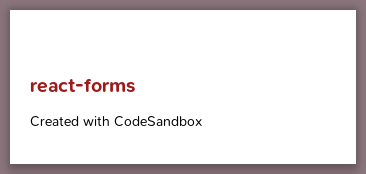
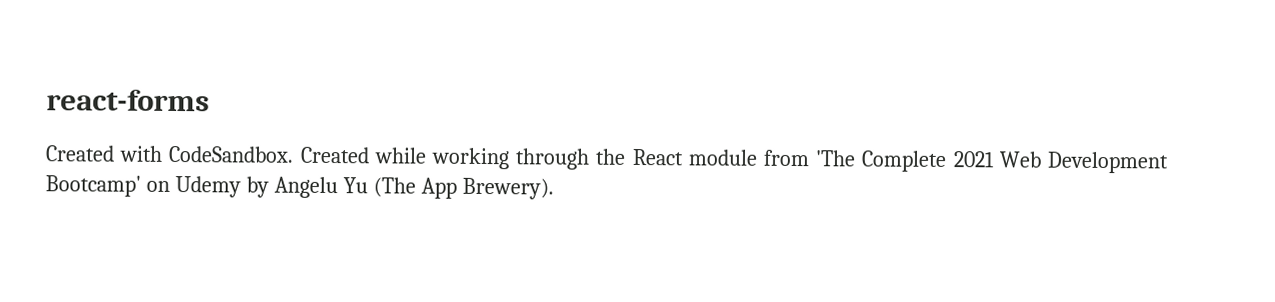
[114,116,202,127] CodeSandbox -> [168,145,1170,174] [45,175,554,200] CodeSandbox. Created while working through the React module from 'The Complete 2021 Web Development Bootcamp' on Udemy by Angelu Yu (The App Brewery).

